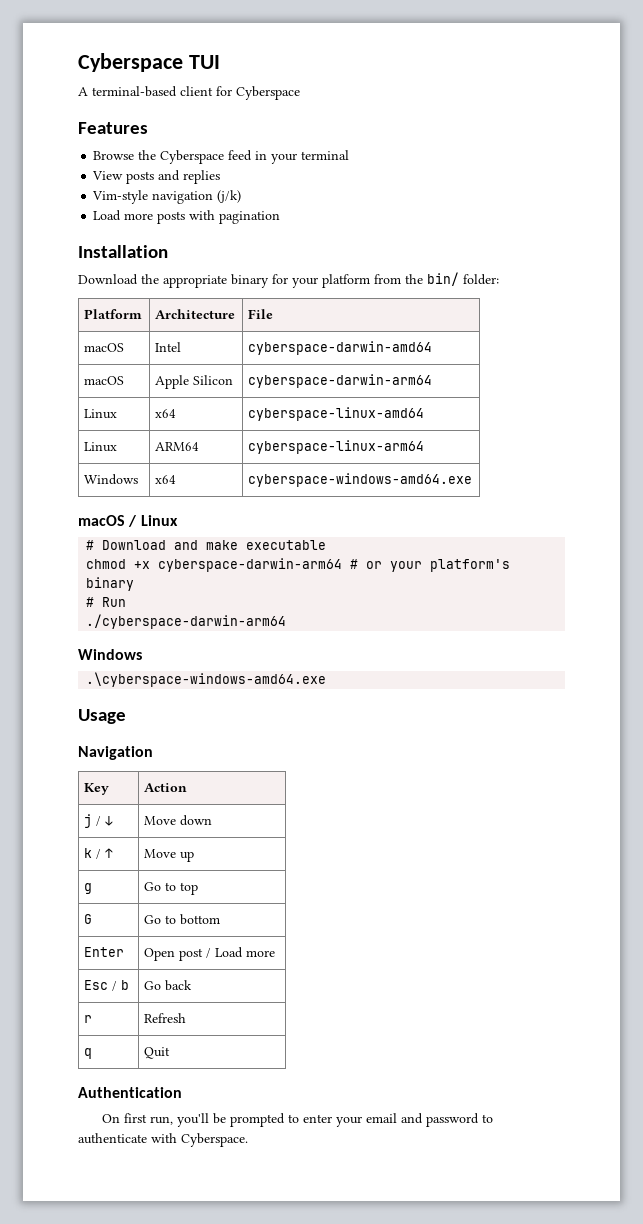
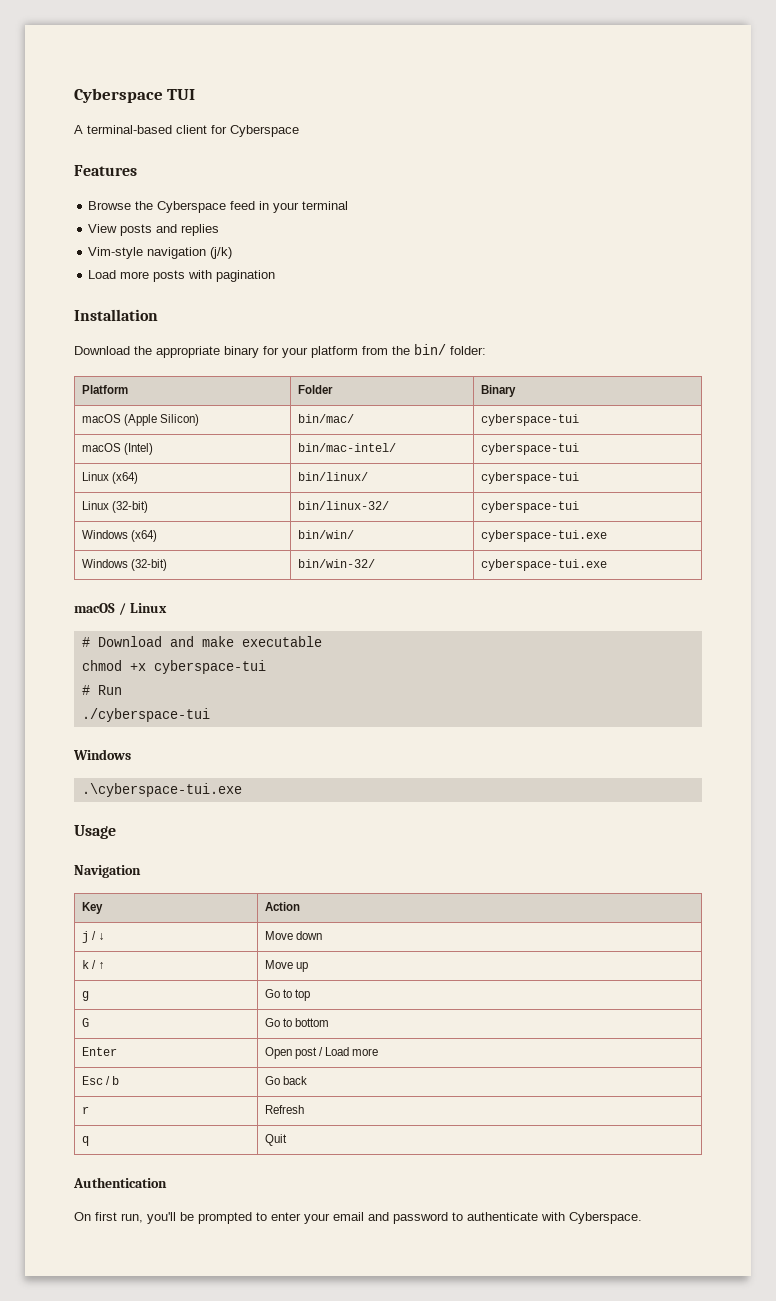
[155,309,236,319] [248,309,274,319] [84,343,125,352] [155,342,182,352] [248,341,433,355] [84,376,125,385] [155,375,234,389] [248,374,433,388] [84,409,118,419] [155,409,177,418] [248,407,425,421] [84,442,118,452] [155,442,200,451] [248,440,425,454] [84,474,139,485] [155,475,177,484] [248,473,473,487] Architecture | File // macOS | Intel | cyberspace-darwin-amd64 // macOS | Apple Silicon | cyberspace-darwin-arm64 // Linux | x64 | cyberspace-linux-amd64 // Linux | ARM64 | cyberspace-linux-arm64 // Windows | x64 | cyberspace-windows-amd64.exe -> [297,385,333,394] [480,385,516,397] [81,414,199,426] [297,414,354,423] [480,414,579,426] [81,443,153,455] [297,443,396,452] [480,443,579,455] [81,472,138,484] [297,472,368,481] [480,472,579,484] [81,501,148,513] [297,501,389,510] [480,501,579,513] [81,530,157,542] [297,530,354,539] [480,530,607,542] [81,559,167,571] [297,559,375,568] [480,559,607,571] Folder | Binary // macOS (Apple Silicon) | bin/mac/ | cyberspace-tui // macOS (Intel) | bin/mac-intel/ | cyberspace-tui // Linux (x64) | bin/linux/ | cyberspace-tui // Linux (32-bit) | bin/linux-32/ | cyberspace-tui // Windows (x64) | bin/win/ | cyberspace-tui.exe // Windows (32-bit) | bin/win-32/ | cyberspace-tui.exe
[158,558,511,572] [86,577,135,591] cyberspace-darwin-arm64 # or your platform's binary -> [153,660,266,674] cyberspace-tui
[86,614,287,629] ./cyberspace-darwin-arm64 -> [81,708,210,722] ./cyberspace-tui
[86,672,327,687] .\cyberspace-windows-amd64.exe -> [81,783,242,797] .\cyberspace-tui.exe

